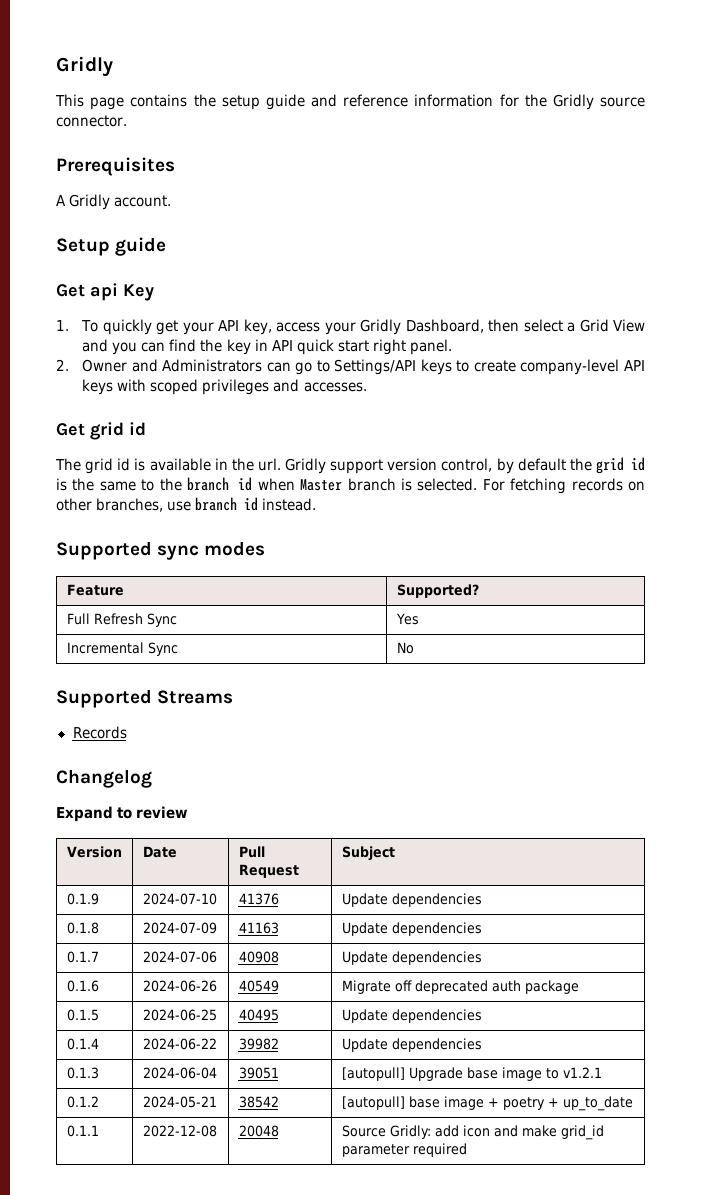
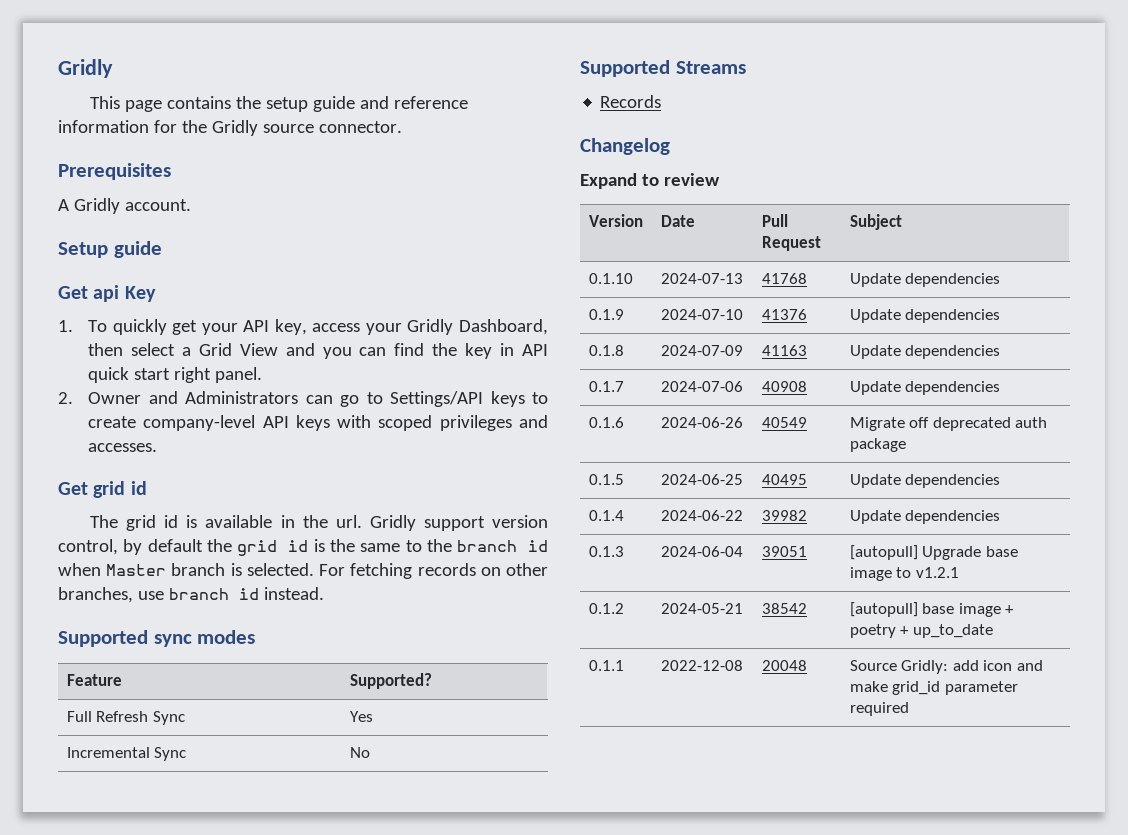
(395, 853) none -> [588,273,633,284] [660,273,743,284] [761,273,807,284] [849,273,1001,287] // 0.1.10 | 2024-07-13 | 41768 | Update dependencies

